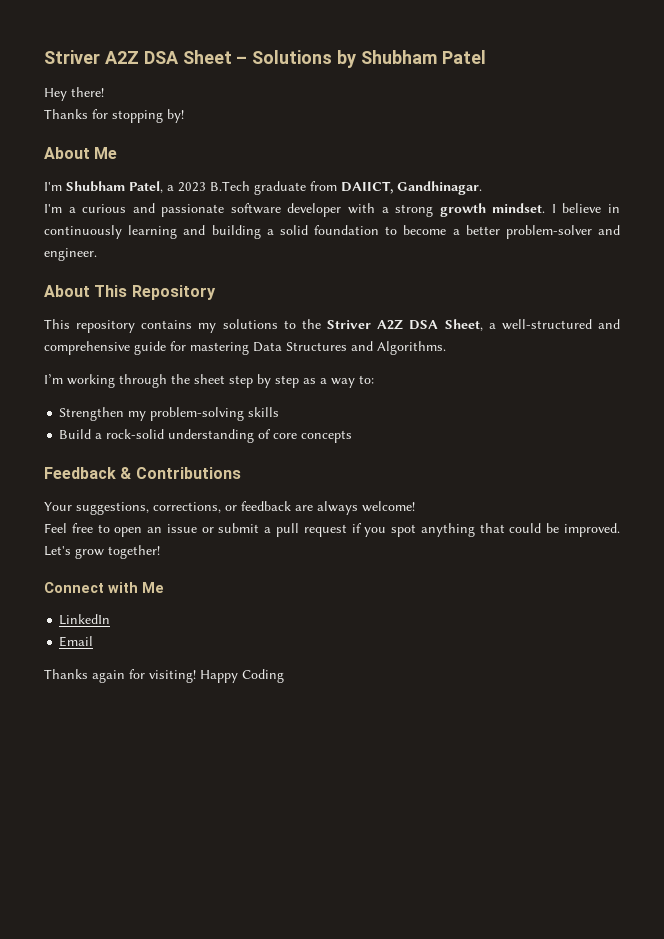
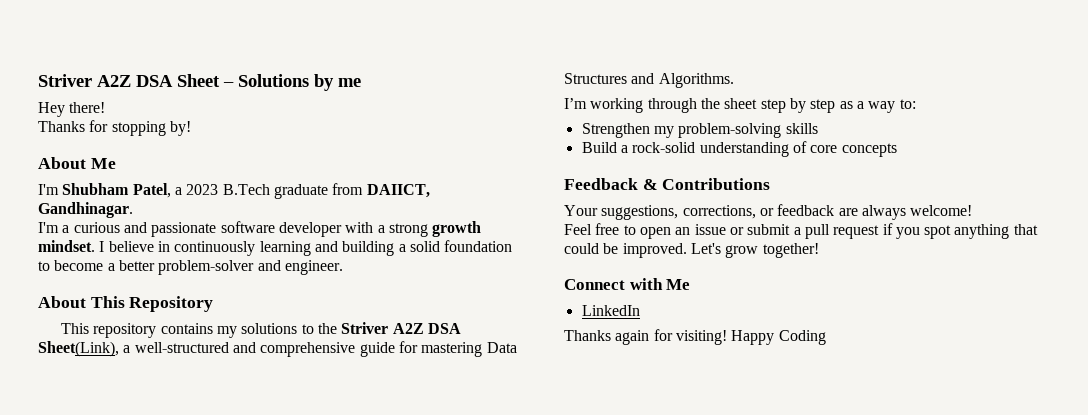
[361,50,486,64] Shubham Patel -> [338,78,361,87] me
[444,319,483,331] Sheet, -> [38,341,119,357] Sheet(Link),
[59,636,94,647] // Email -> (640, 310) none

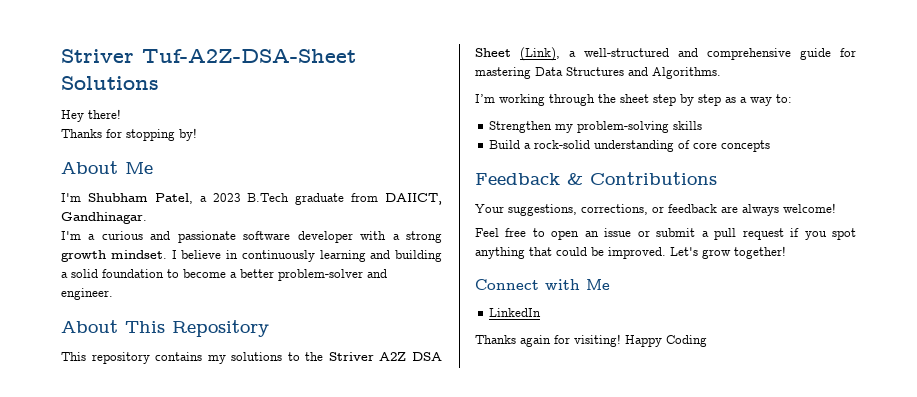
[38,74,234,87] Striver A2Z DSA Sheet – -> [61,49,356,63] Striver Tuf-A2Z-DSA-Sheet
[314,74,361,91] by me -> (159, 83) none
[38,341,119,357] Sheet(Link), -> [475,47,560,61] Sheet (Link),

